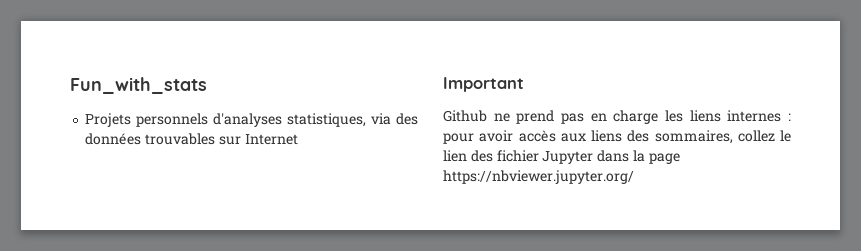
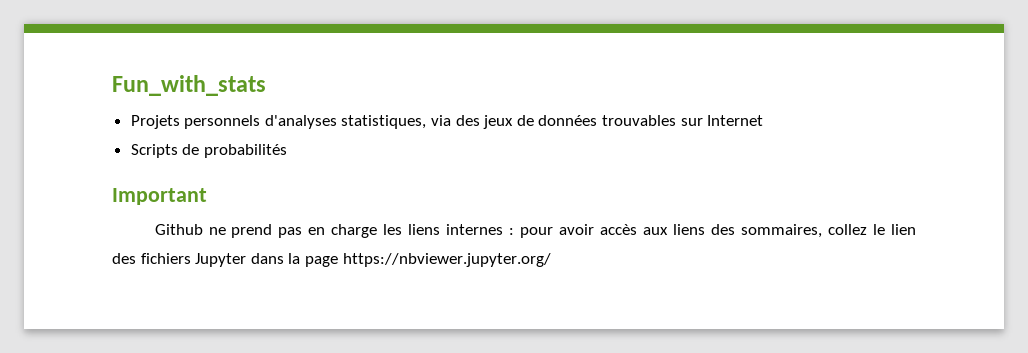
(419, 119) none -> [483,115,534,129] jeux de
(298, 139) none -> [130,144,287,158] // Scripts de probabilités
[496,150,539,162] fichier -> [140,253,191,264] fichiers

